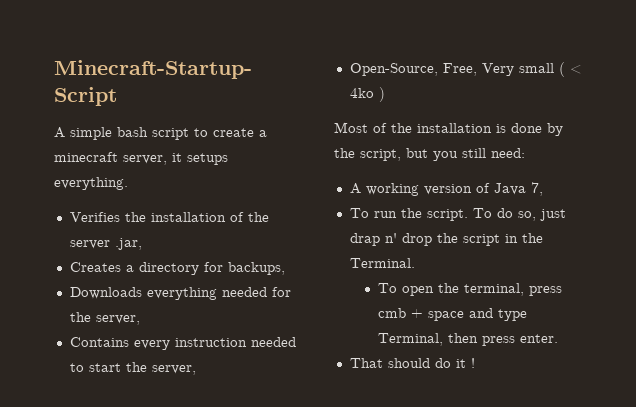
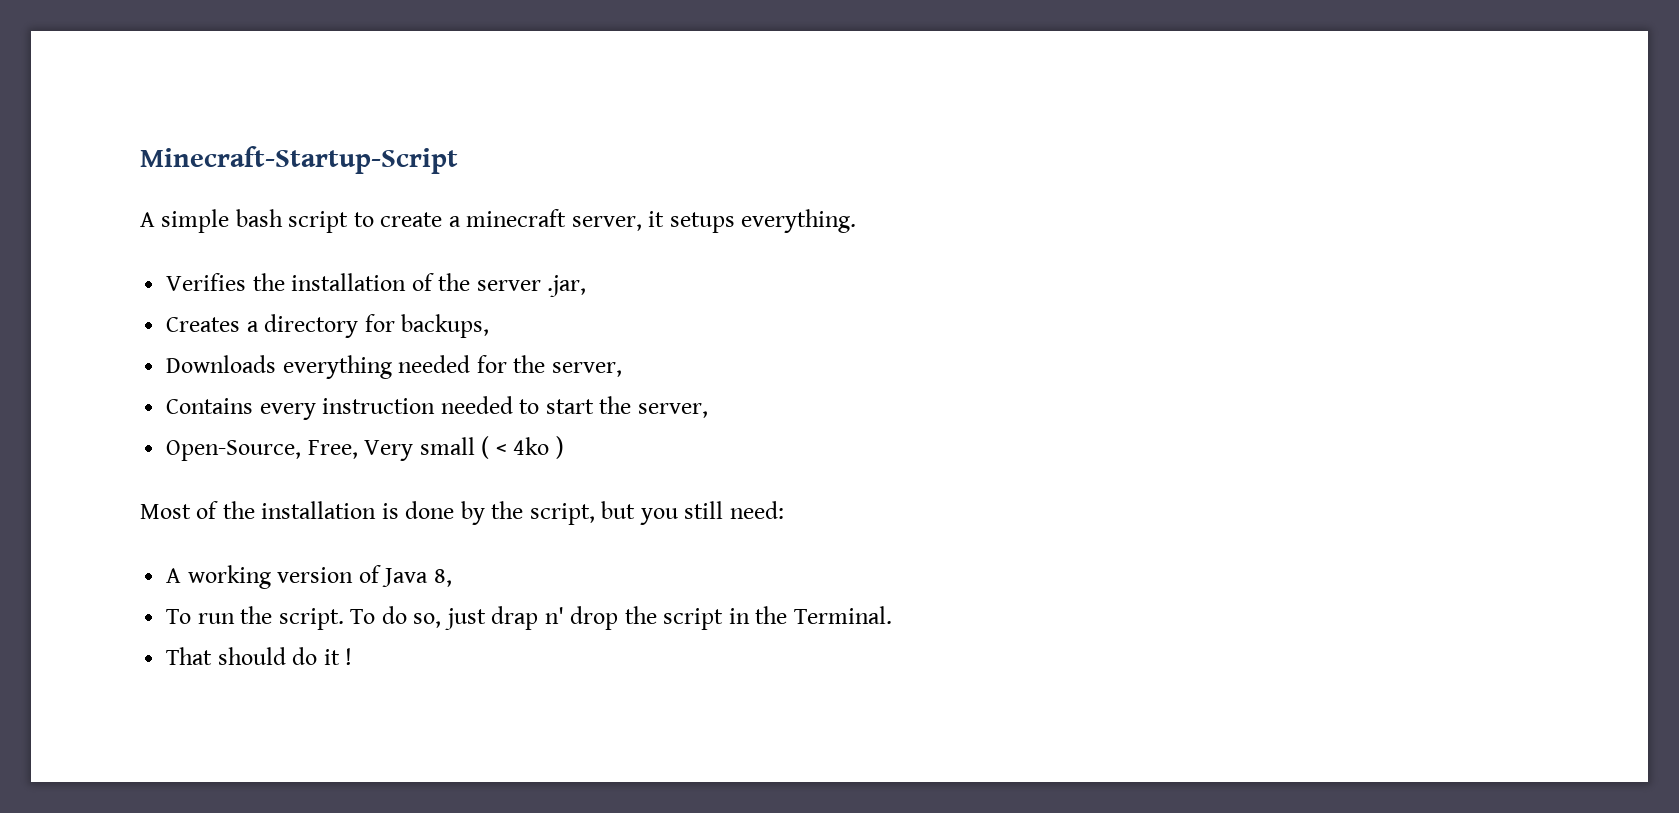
[530,182,543,196] 7, -> [433,569,452,587] 8,
[378,283,563,296] [378,308,528,321] [378,333,559,346] // To open the terminal, press cmb + space and type Terminal, then press enter. -> (892, 615) none

